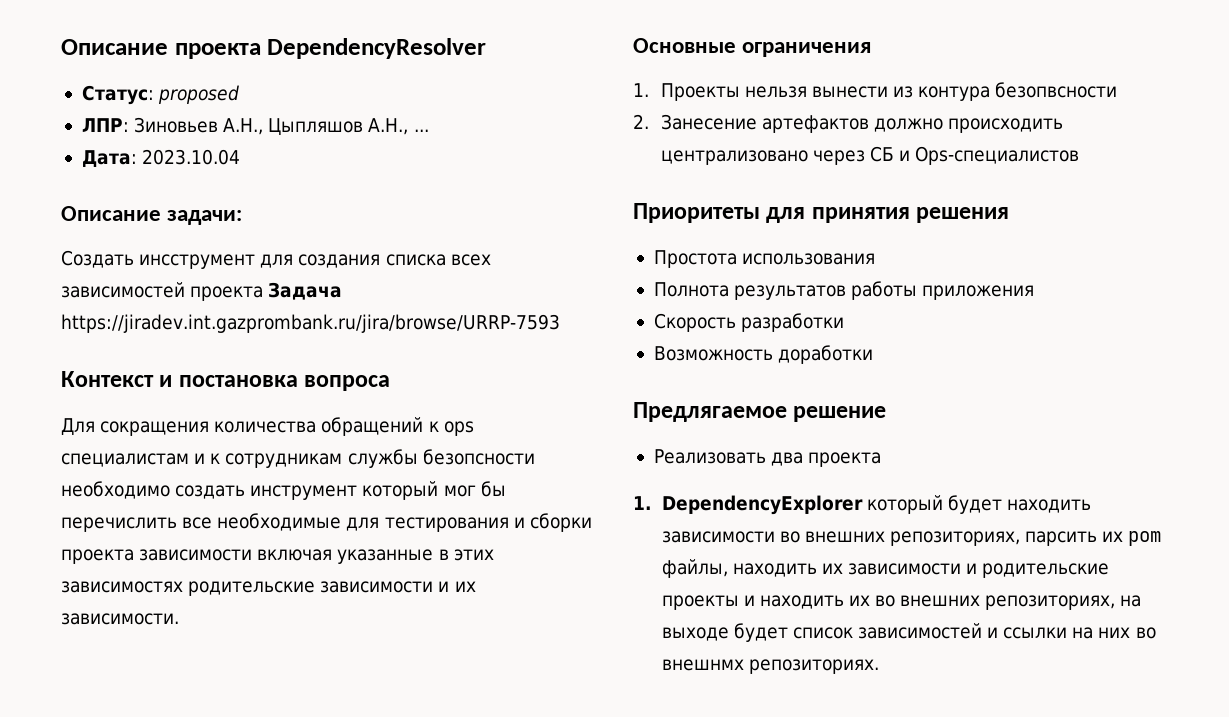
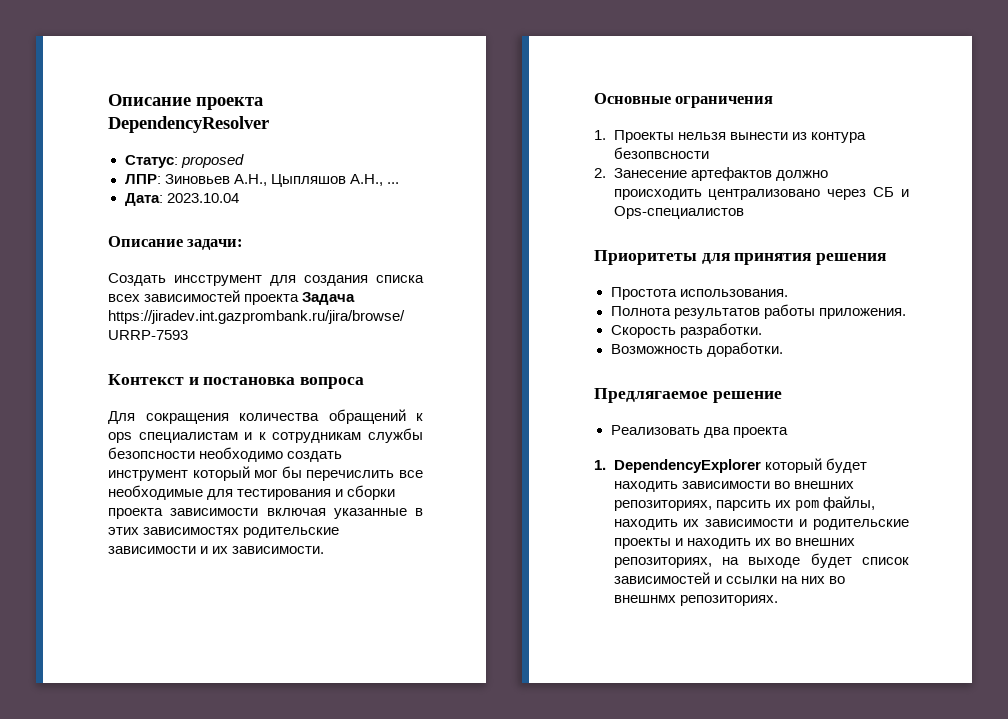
[742,253,876,265] использования -> [679,289,788,297] использования.
[922,285,1035,300] приложения -> [818,308,906,319] приложения.
[741,313,845,332] разработки -> [679,323,762,338] разработки.
[778,345,874,364] доработки -> [706,342,783,357] доработки.

